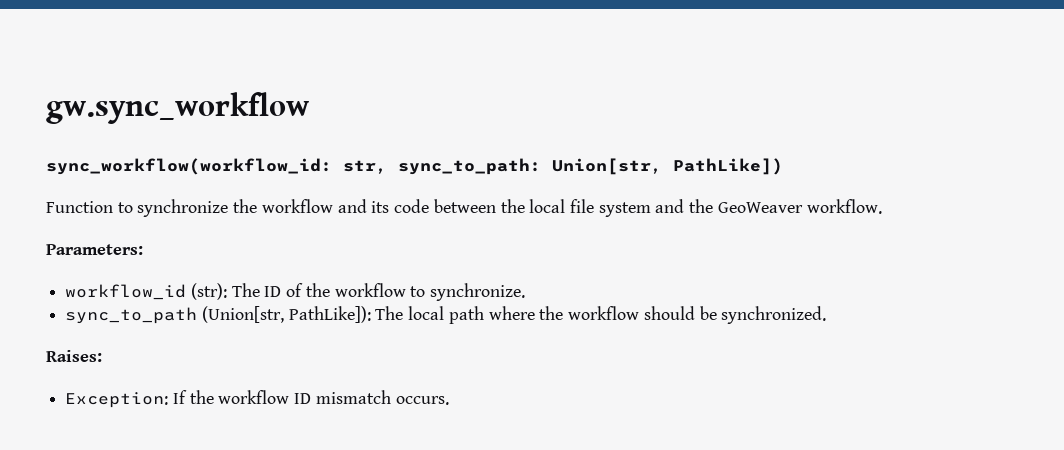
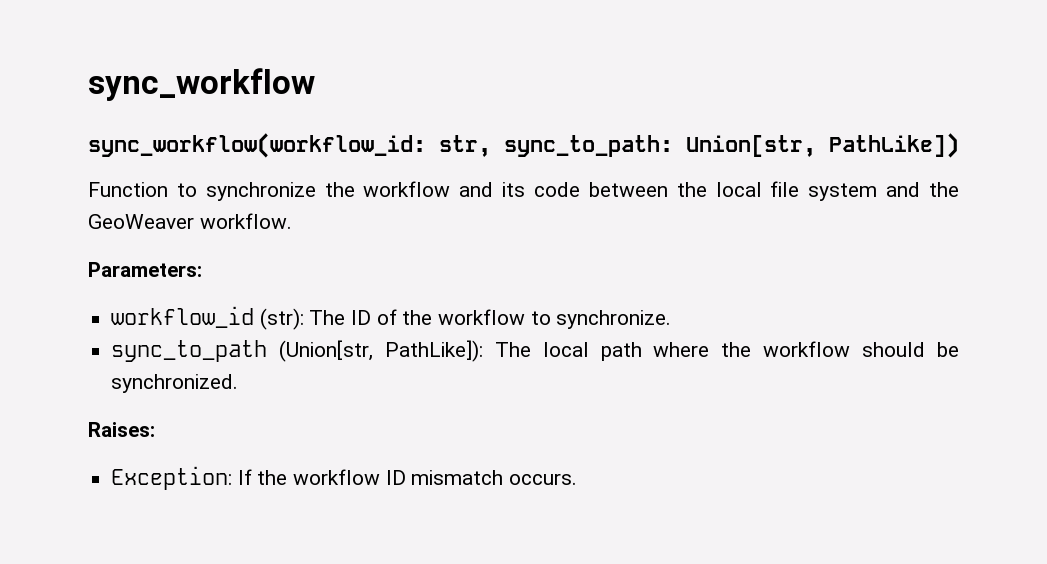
[46,92,309,124] gw.sync_workflow -> [88,68,315,101] sync_workflow

